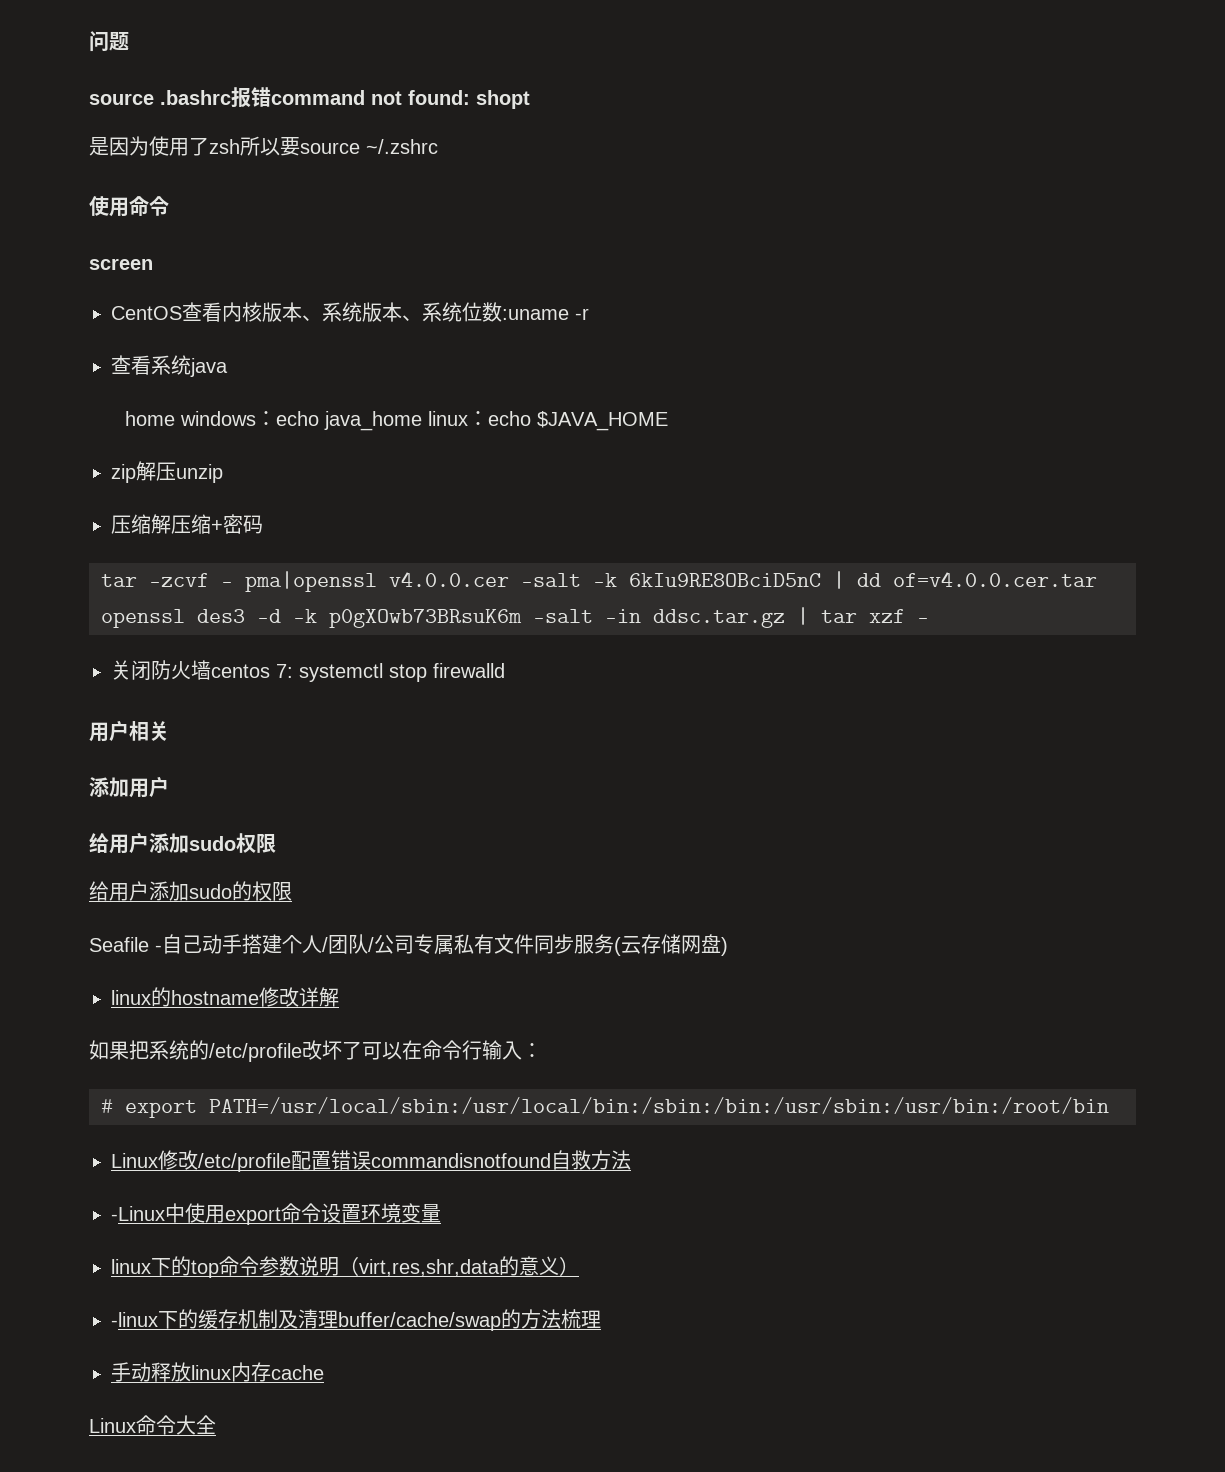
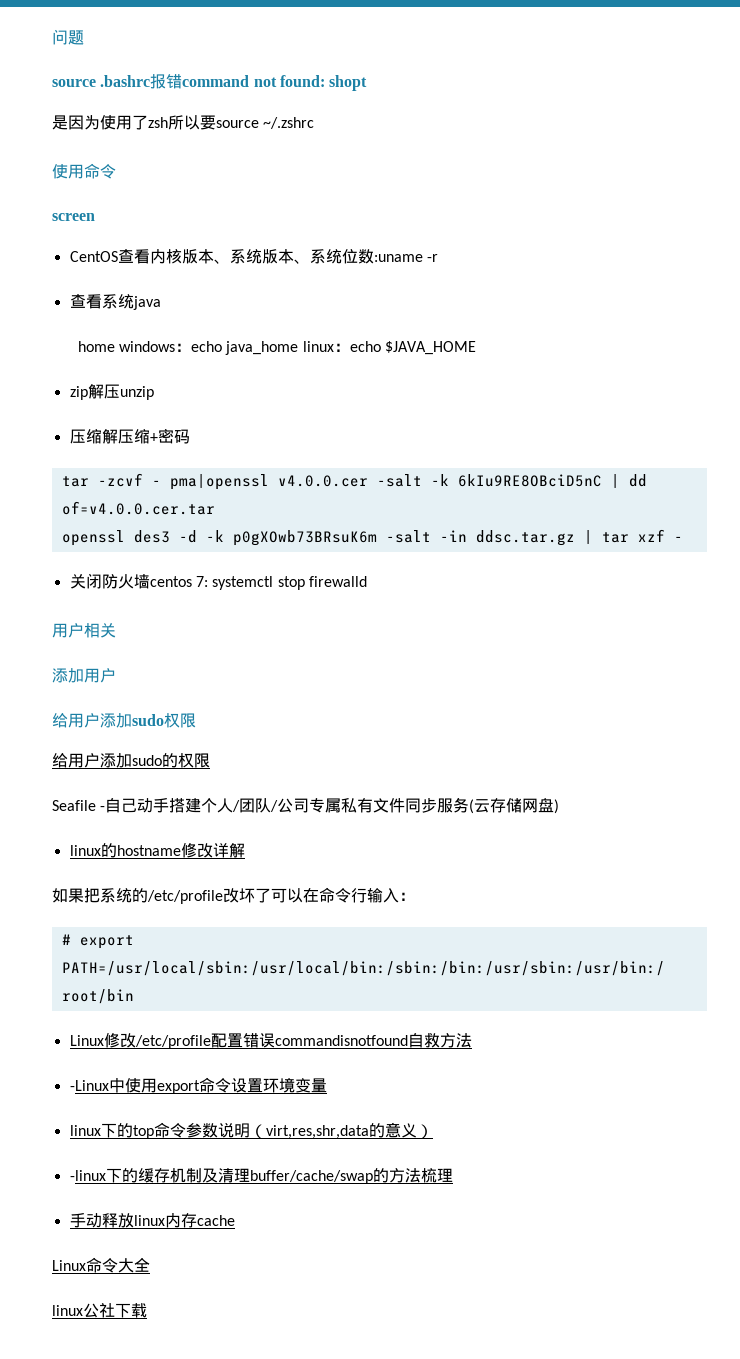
(216, 1424) none -> [52,1303,147,1318] // linux公社下载

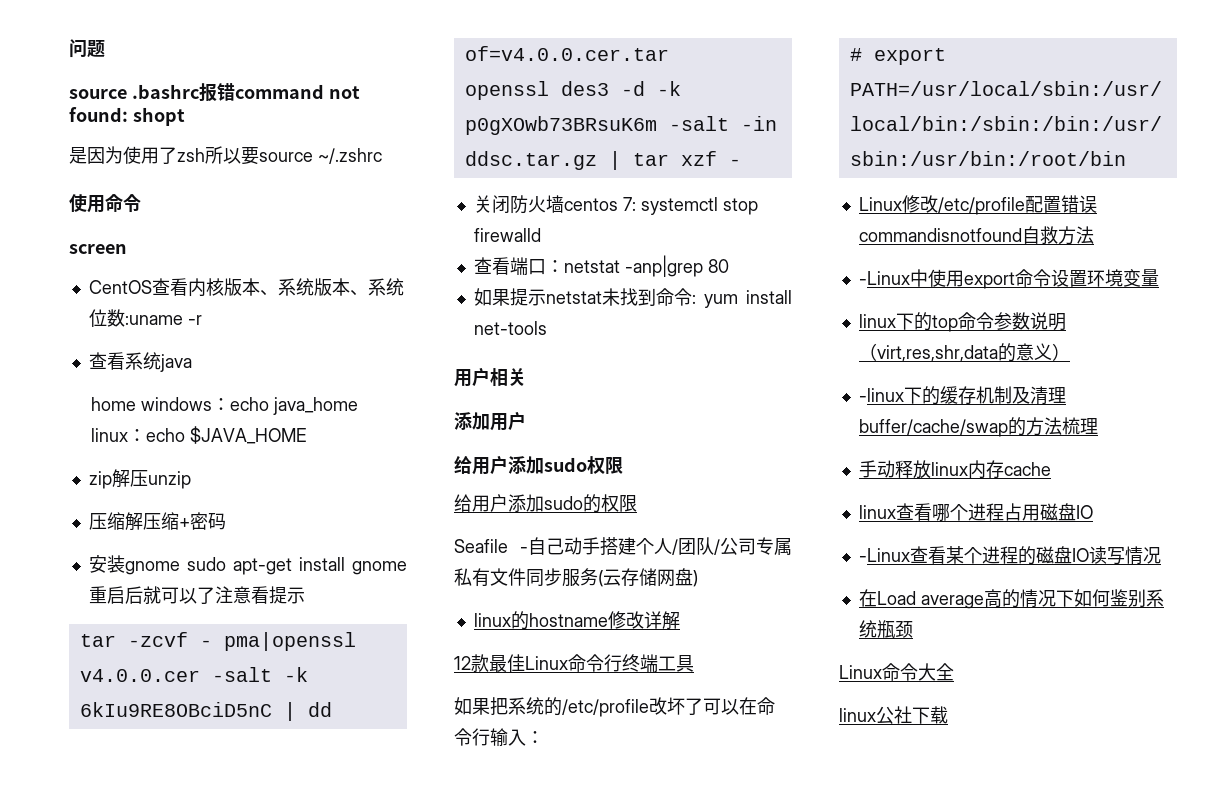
(190, 436) none -> [88,555,407,575] [88,586,305,604] // 安装gnome sudo apt-get install gnome重启后就可以了注意看提示
(367, 581) none -> [473,255,729,277] [473,288,792,308] [473,321,547,335] // 查看端口：netstat -anp|grep 80 // 如果提示netstat未找到命令: yum install net-tools
(245, 850) none -> [454,654,694,672] // 12款最佳Linux命令行终端工具
(235, 1220) none -> [858,503,1093,522] [858,546,1161,565] [858,589,1164,609] [858,620,913,638] // linux查看哪个进程占用磁盘IO // -Linux查看某个进程的磁盘IO读写情况 // 在Load average高的情况下如何鉴别系统瓶颈

